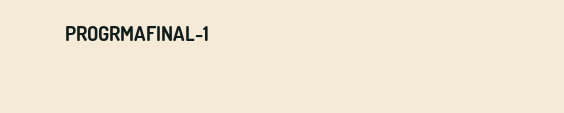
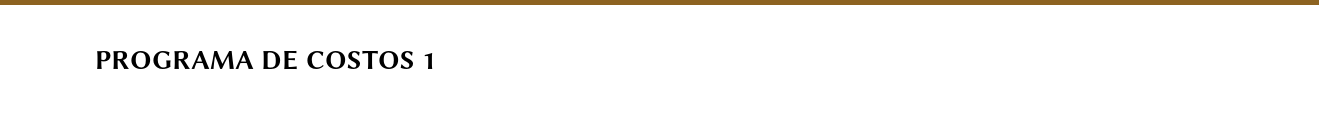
[65,26,209,41] PROGRMAFINAL-1 -> [95,50,436,70] PROGRAMA DE COSTOS 1

